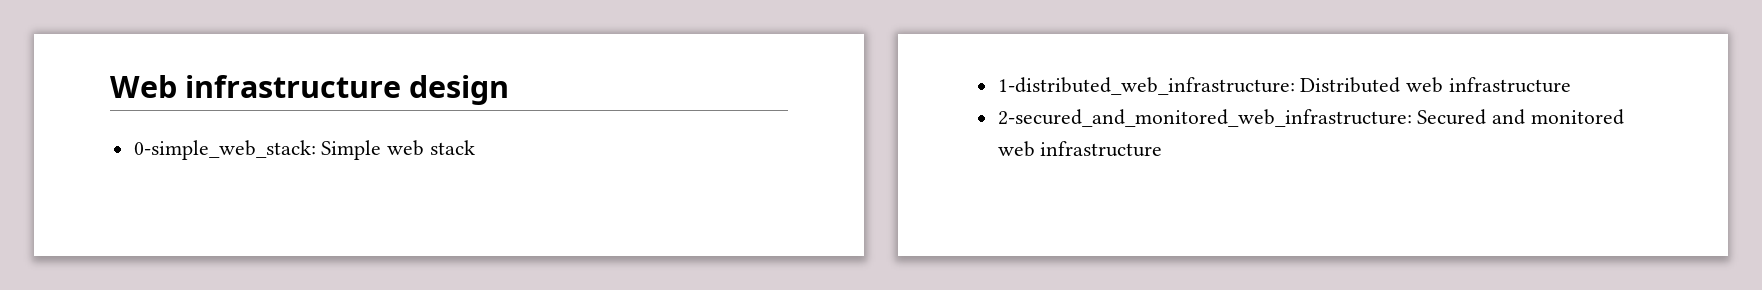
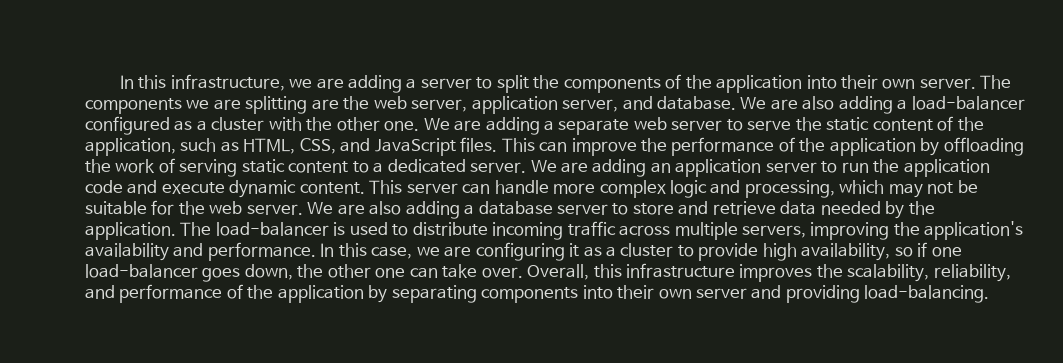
[110,75,510,105] [133,140,476,160] [997,77,1572,95] [997,109,1625,127] [997,141,1163,157] Web infrastructure design // 0-simple_web_stack: Simple web stack // 1-distributed_web_infrastructure: Distributed web infrastructure // 2-secured_and_monitored_web_infrastructure: Secured and monitored web infrastructure -> [119,74,1012,93] [85,96,1025,114] [85,116,984,135] [85,137,1024,156] [85,158,990,177] [85,180,978,198] [85,200,935,219] [85,221,1024,240] [85,242,962,261] [85,263,1011,282] [85,284,990,303] In this infrastructure, we are adding a server to split the components of the application into their own server. The components we are splitting are the web server, application server, and database. We are also adding a load-balancer configured as a cluster with the other one. We are adding a separate web server to serve the static content of the application, such as HTML, CSS, and JavaScript files. This can improve the performance of the application by offloading the work of serving static content to a dedicated server. We are adding an application server to run the application code and execute dynamic content. This server can handle more complex logic and processing, which may not be suitable for the web server. We are also adding a database server to store and retrieve data needed by the application. The load-balancer is used to distribute incoming traffic across multiple servers, improving the application's availability and performance. In this case, we are configuring it as a cluster to provide high availability, so if one load-balancer goes down, the other one can take over. Overall, this infrastructure improves the scalability, reliability, and performance of the application by separating components into their own server and providing load-balancing.

